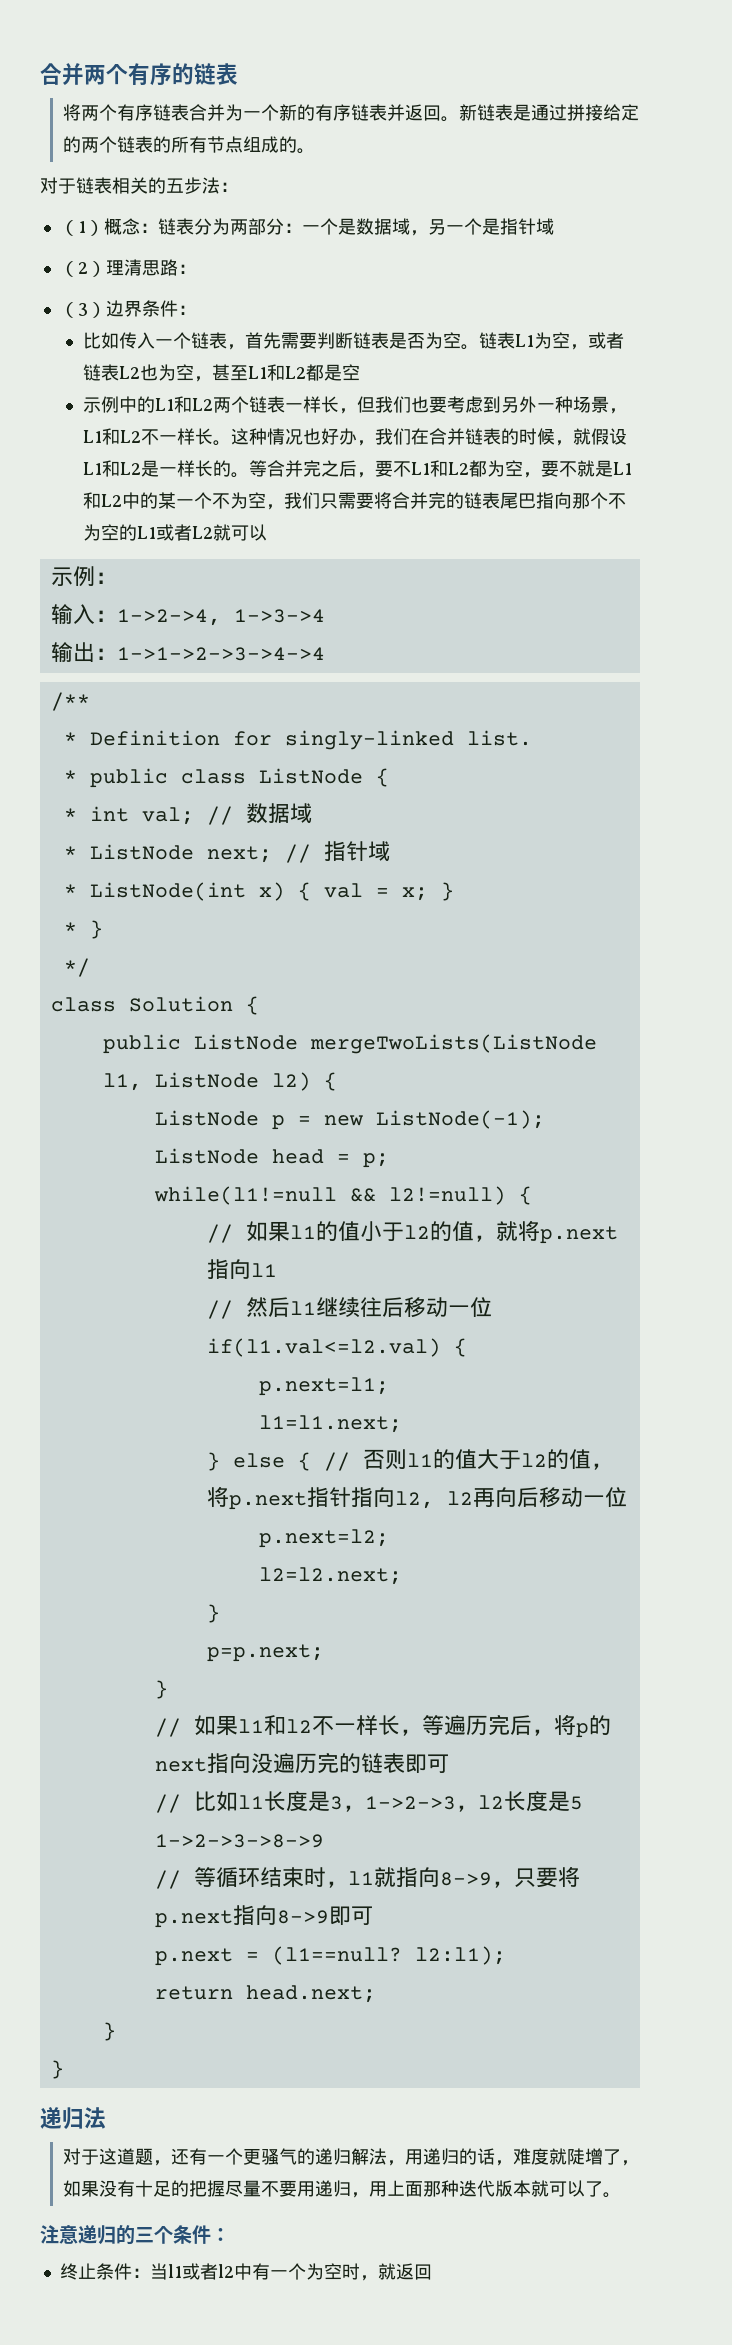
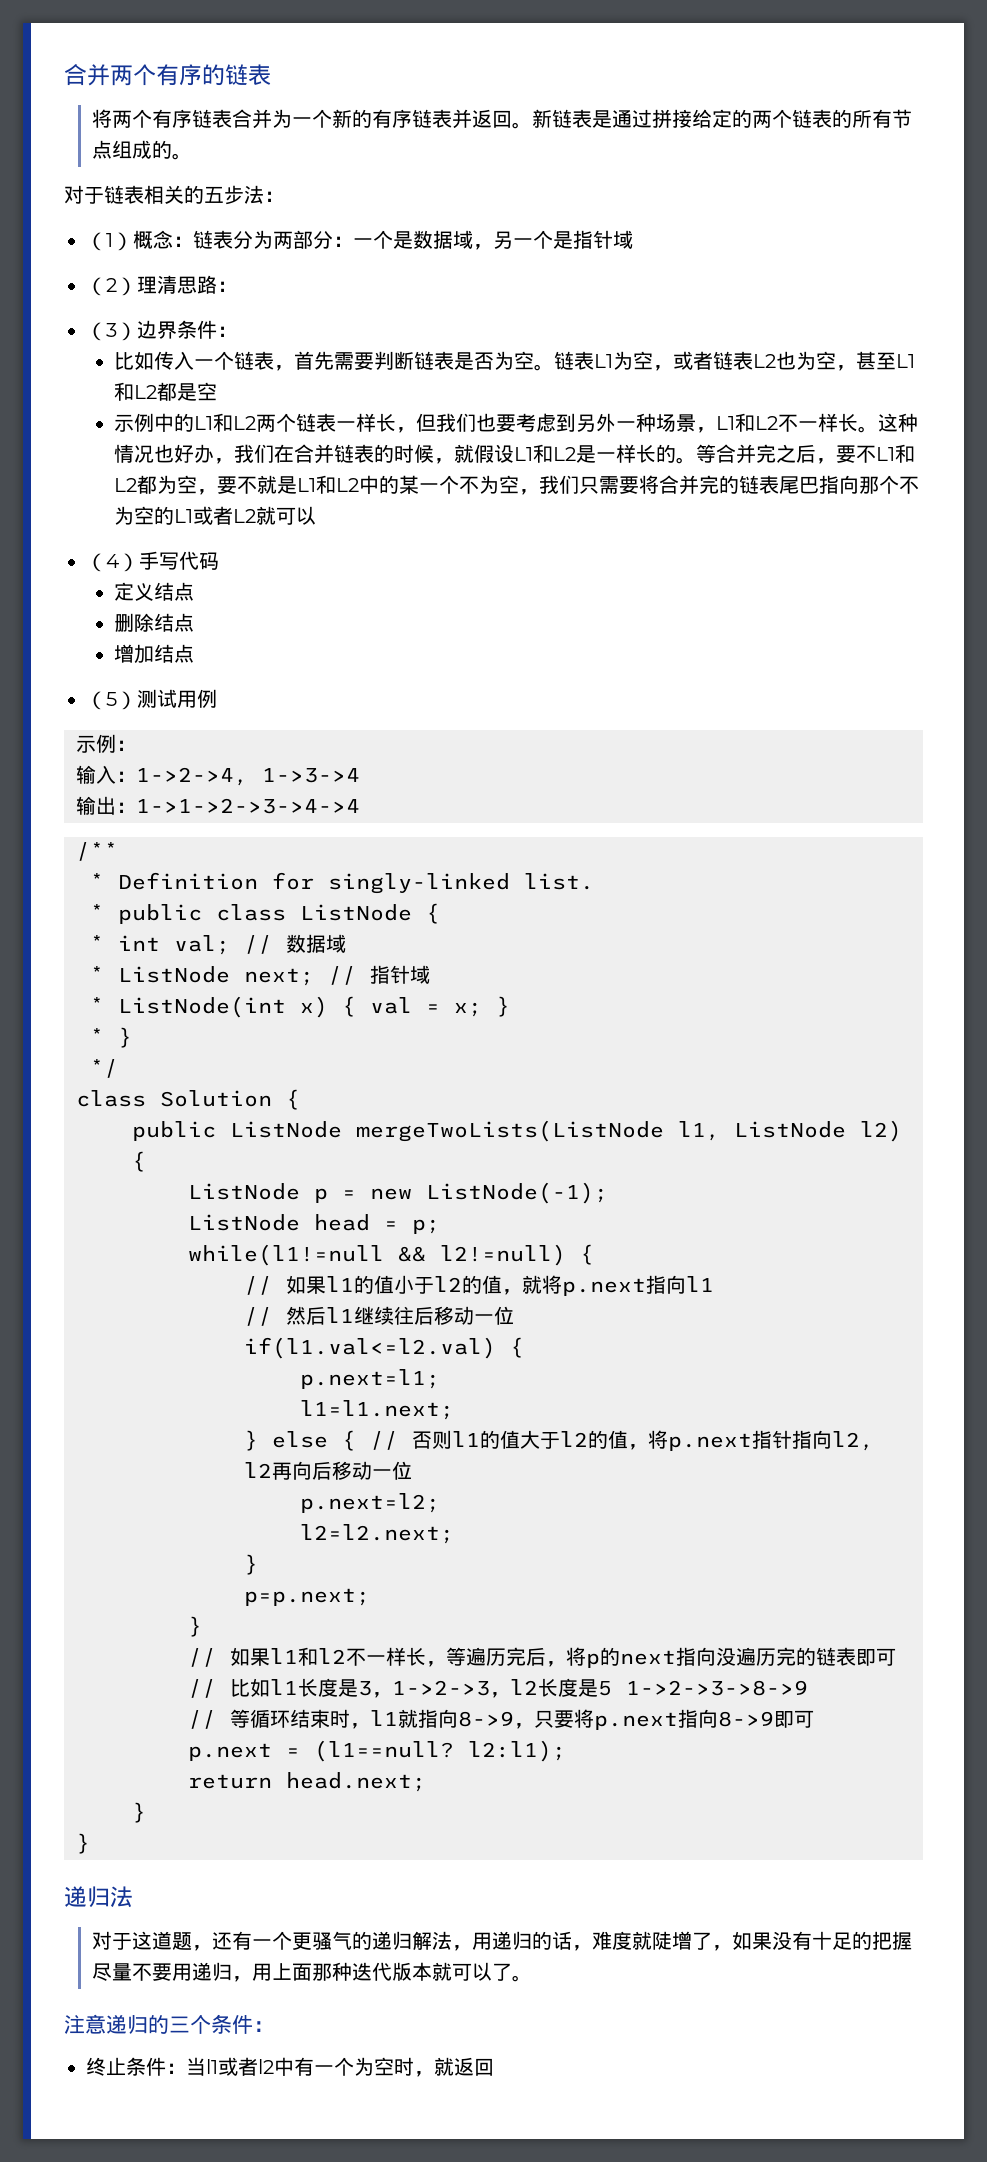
(267, 532) none -> [86,551,219,572] [113,582,194,601] [113,613,194,632] [113,644,194,664] [86,689,217,710] // （4）手写代码 // 定义结点 // 删除结点 // 增加结点 // （5）测试用例

